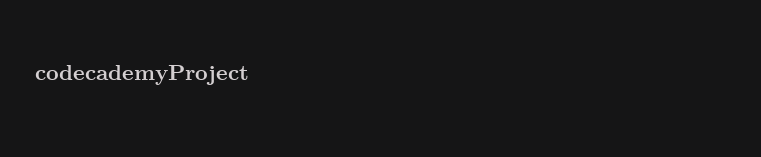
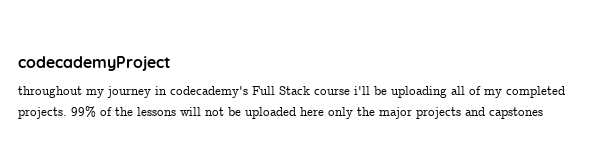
(249, 75) none -> [18,86,565,98] [18,106,543,119] // throughout my journey in codecademy's Full Stack course i'll be uploading all of my completed projects. 99% of the lessons will not be uploaded here only the major projects and capstones

